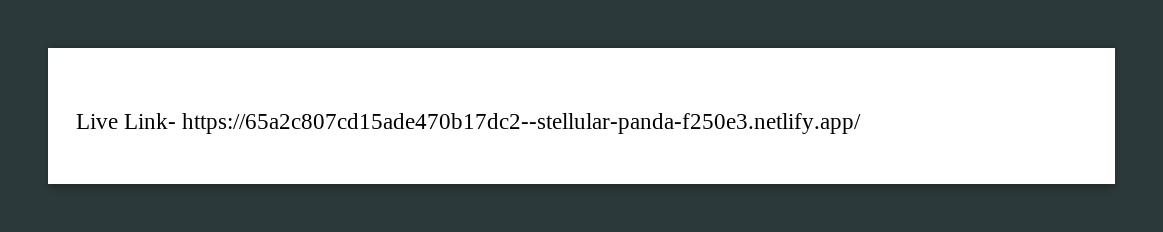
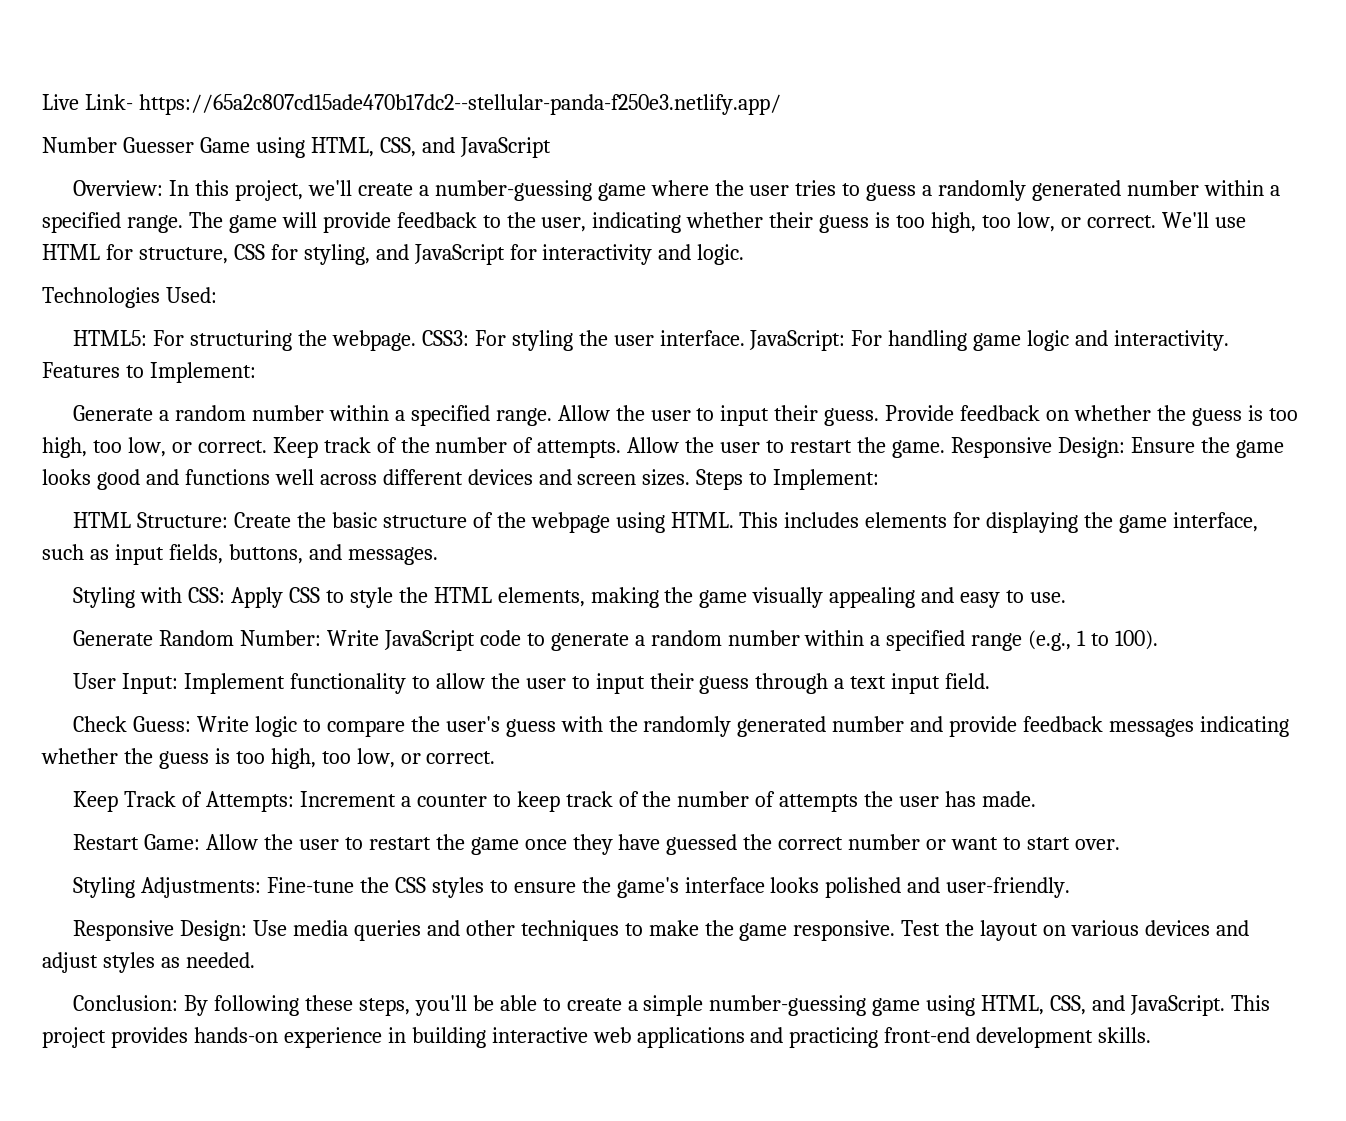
(862, 123) none -> [42,137,551,158] [73,180,1280,201] [42,212,1246,233] [42,244,745,265] [42,287,217,308] [73,330,1230,351] [42,362,256,383] [73,405,1298,426] [42,437,1284,458] [42,469,880,490] [73,512,1259,533] [42,544,438,565] [73,587,1067,608] [73,630,1159,651] [73,673,991,694] [73,716,1290,737] [41,748,496,769] [73,791,1037,812] [73,834,1120,855] [73,877,1071,898] [73,920,1249,941] [42,952,255,973] [73,995,1270,1016] [42,1027,1152,1048] // Number Guesser Game using HTML, CSS, and JavaScript // Overview: In this project, we'll create a number-guessing game where the user tries to guess a randomly generated number within a specified range. The game will provide feedback to the user, indicating whether their guess is too high, too low, or correct. We'll use HTML for structure, CSS for styling, and JavaScript for interactivity and logic. // Technologies Used: // HTML5: For structuring the webpage. CSS3: For styling the user interface. JavaScript: For handling game logic and interactivity. Features to Implement: // Generate a random number within a specified range. Allow the user to input their guess. Provide feedback on whether the guess is too high, too low, or correct. Keep track of the number of attempts. Allow the user to restart the game. Responsive Design: Ensure the game looks good and functions well across different devices and screen sizes. Steps to Implement: // HTML Structure: Create the basic structure of the webpage using HTML. This includes elements for displaying the game interface, such as input fields, buttons, and messages. // Styling with CSS: Apply CSS to style the HTML elements, making the game visually appealing and easy to use. // Generate Random Number: Write JavaScript code to generate a random number within a specified range (e.g., 1 to 100). // User Input: Implement functionality to allow the user to input their guess through a text input field. // Check Guess: Write logic to compare the user's guess with the randomly generated number and provide feedback messages indicating whether the guess is too high, too low, or correct. // Keep Track of Attempts: Increment a counter to keep track of the number of attempts the user has made. // Restart Game: Allow the user to restart the game once they have guessed the correct number or want to start over. // Styling Adjustments: Fine-tune the CSS styles to ensure the game's interface looks polished and user-friendly. // Responsive Design: Use media queries and other techniques to make the game responsive. Test the layout on various devices and adjust styles as needed. // Conclusion: By following these steps, you'll be able to create a simple number-guessing game using HTML, CSS, and JavaScript. This project provides hands-on experience in building interactive web applications and practicing front-end development skills.

